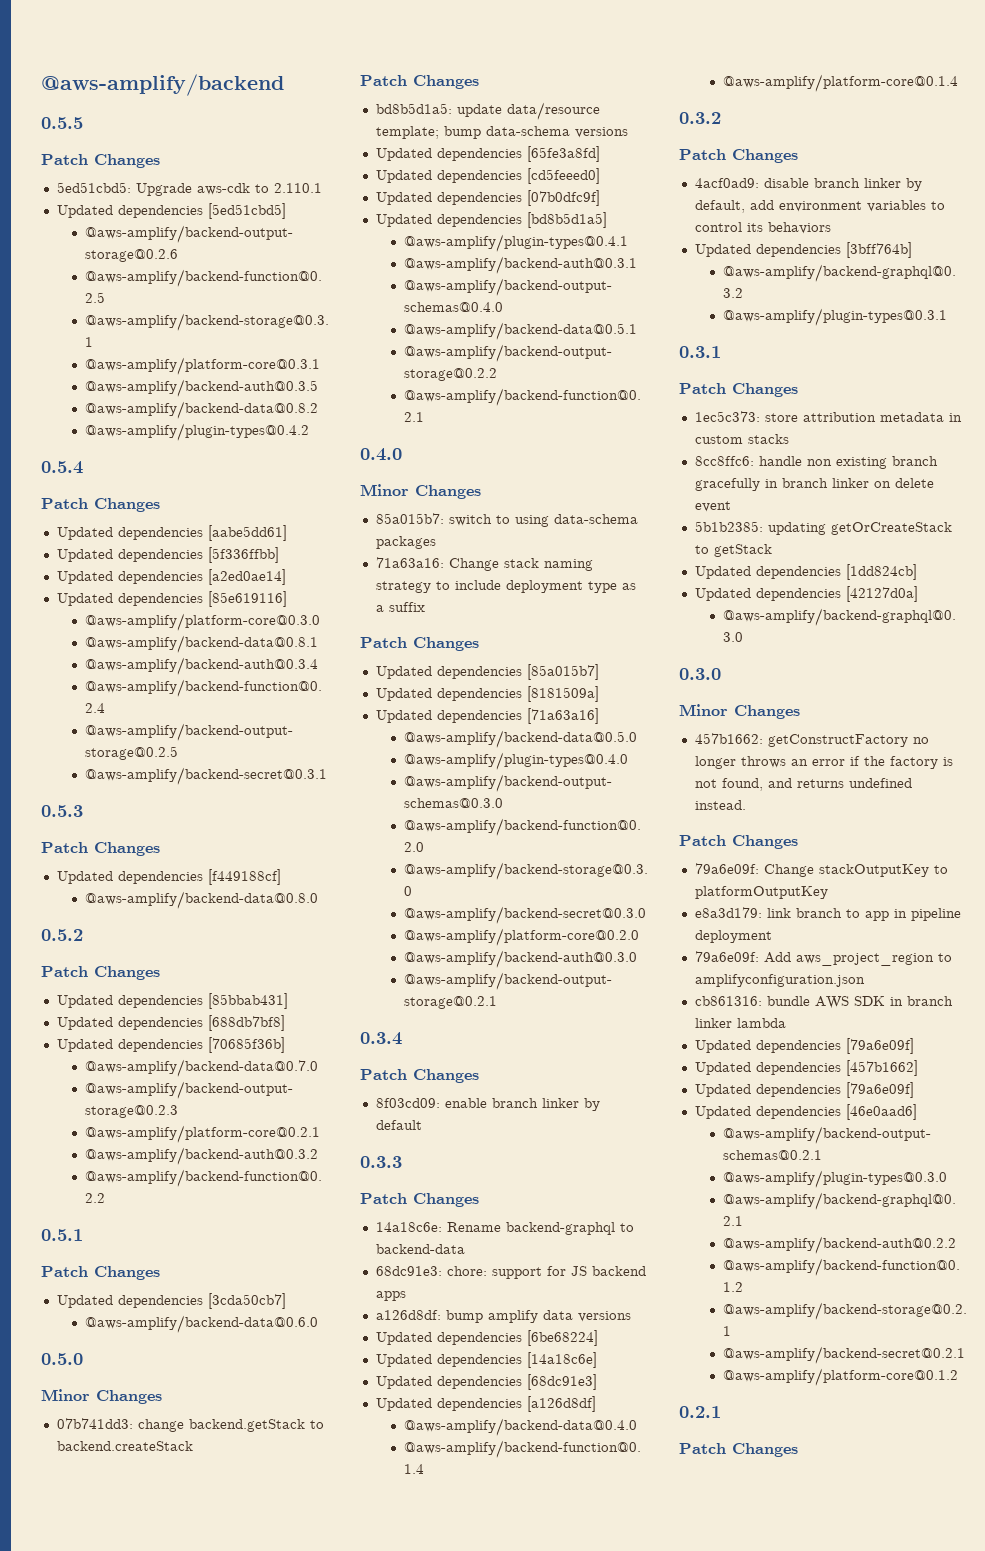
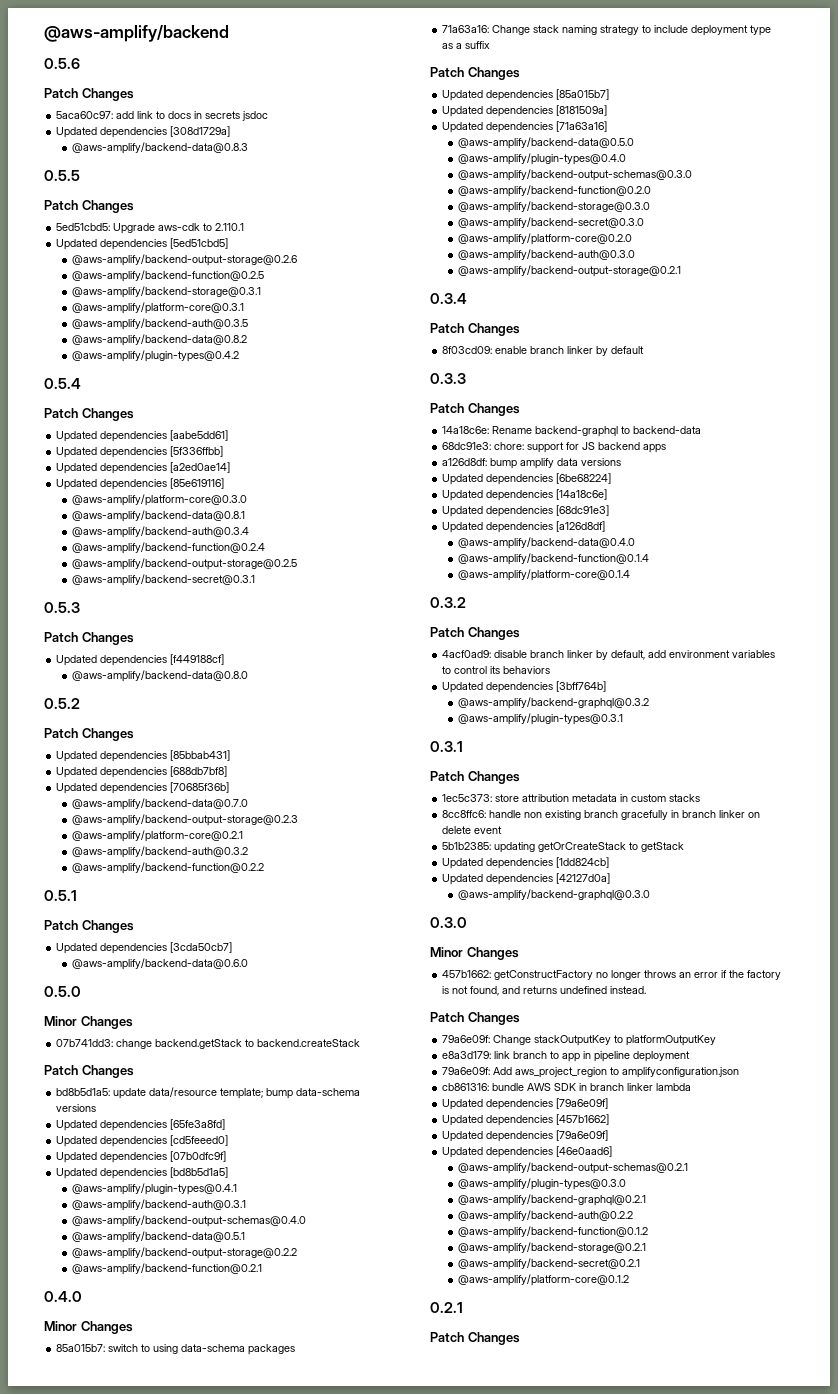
(284, 85) none -> [44,58,80,69] [44,88,134,101] [56,111,269,121] [56,126,231,138] [71,142,248,154] // 0.5.6 // Patch Changes // 5aca60c97: add link to docs in secrets jsdoc // Updated dependencies [308d1729a] // @aws-amplify/backend-data@0.8.3

